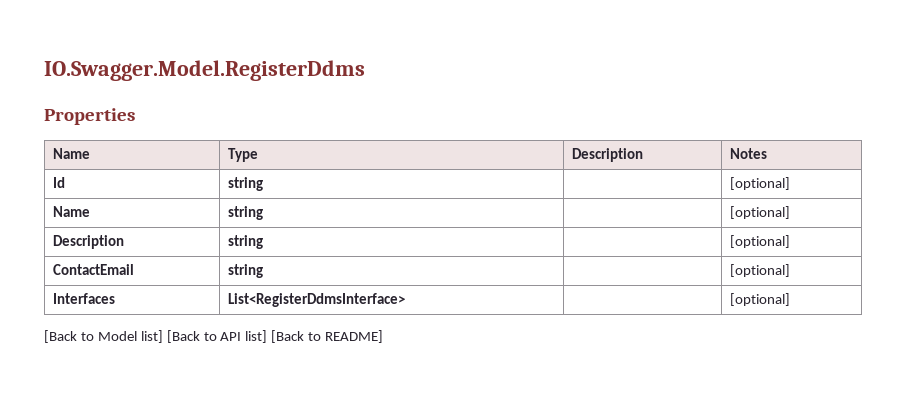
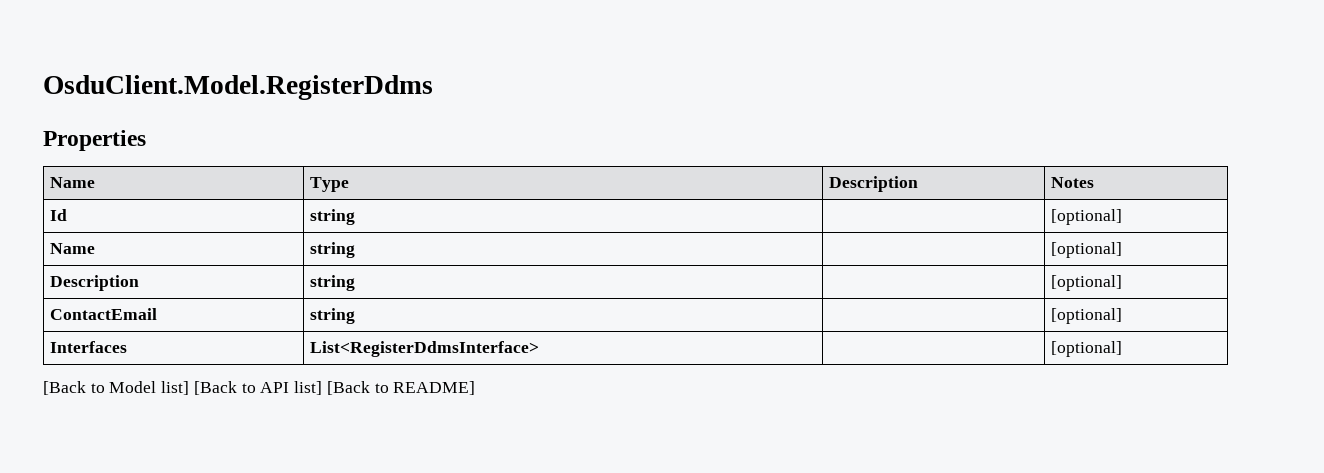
[44,60,365,81] IO.Swagger.Model.RegisterDdms -> [43,75,433,100] OsduClient.Model.RegisterDdms

